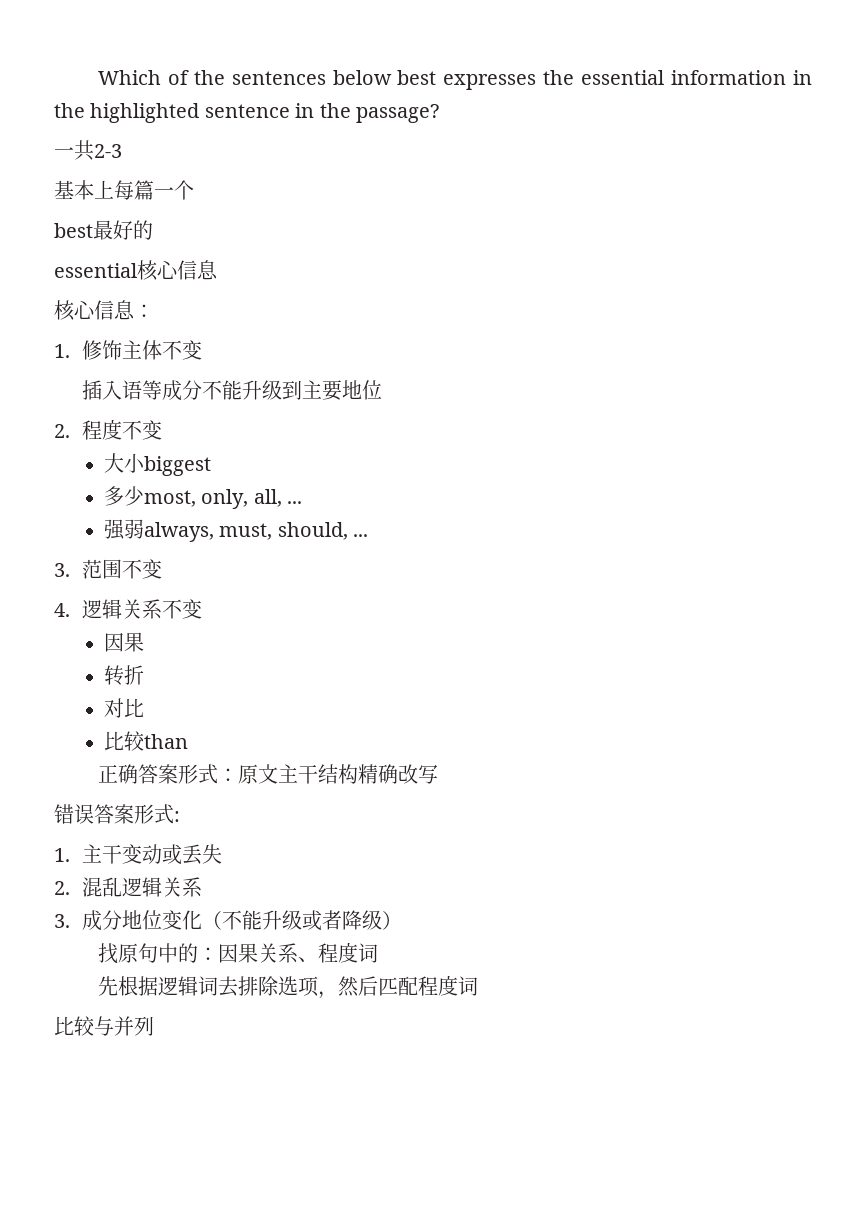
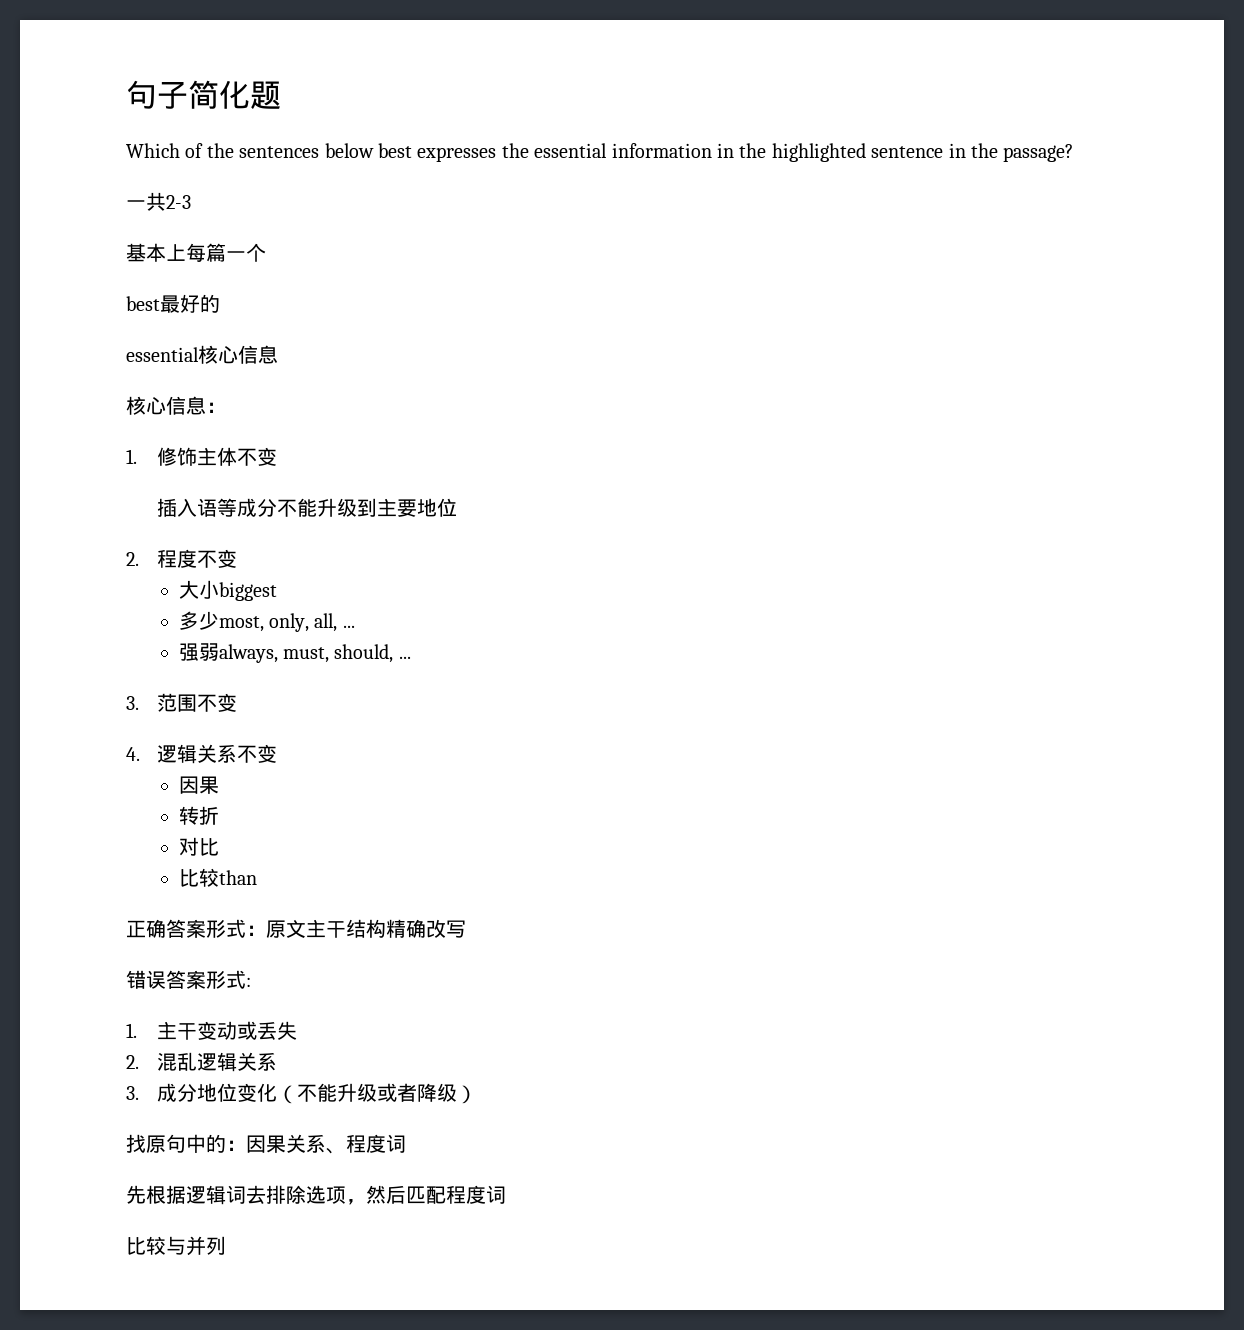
(97, 77) none -> [126,80,281,110] 句子简化题 //

